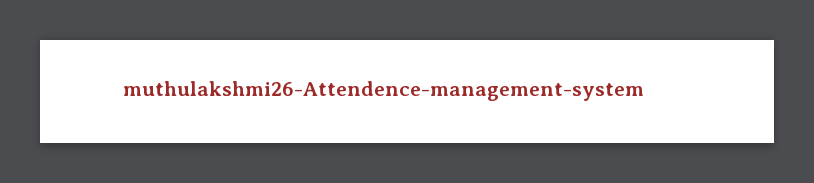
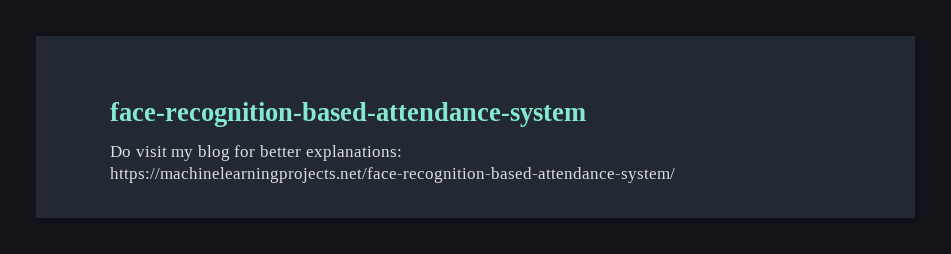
[123,81,644,101] muthulakshmi26-Attendence-management-system -> [110,102,586,127] [110,145,402,161] [110,167,675,183] face-recognition-based-attendance-system // Do visit my blog for better explanations: https://machinelearningprojects.net/face-recognition-based-attendance-system/

